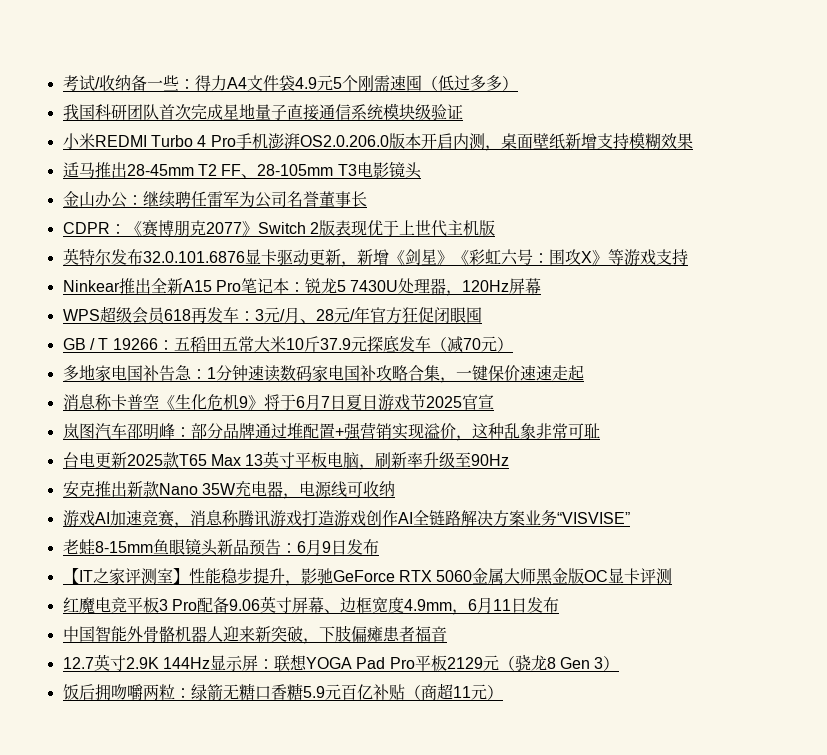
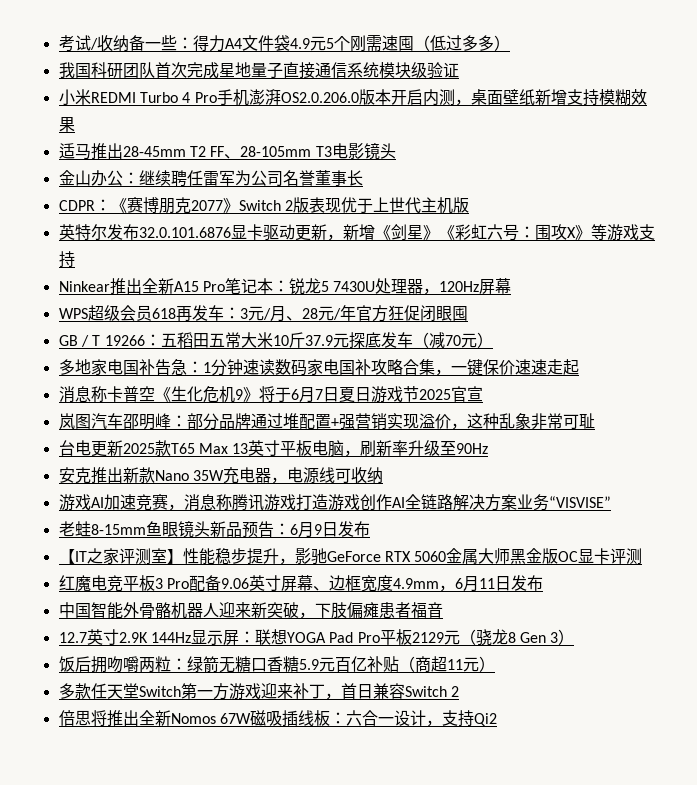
(503, 692) none -> [58,683,459,700] [58,710,497,727] // 多款任天堂Switch第一方游戏迎来补丁，首日兼容Switch 2 // 倍思将推出全新Nomos 67W磁吸插线板：六合一设计，支持Qi2

